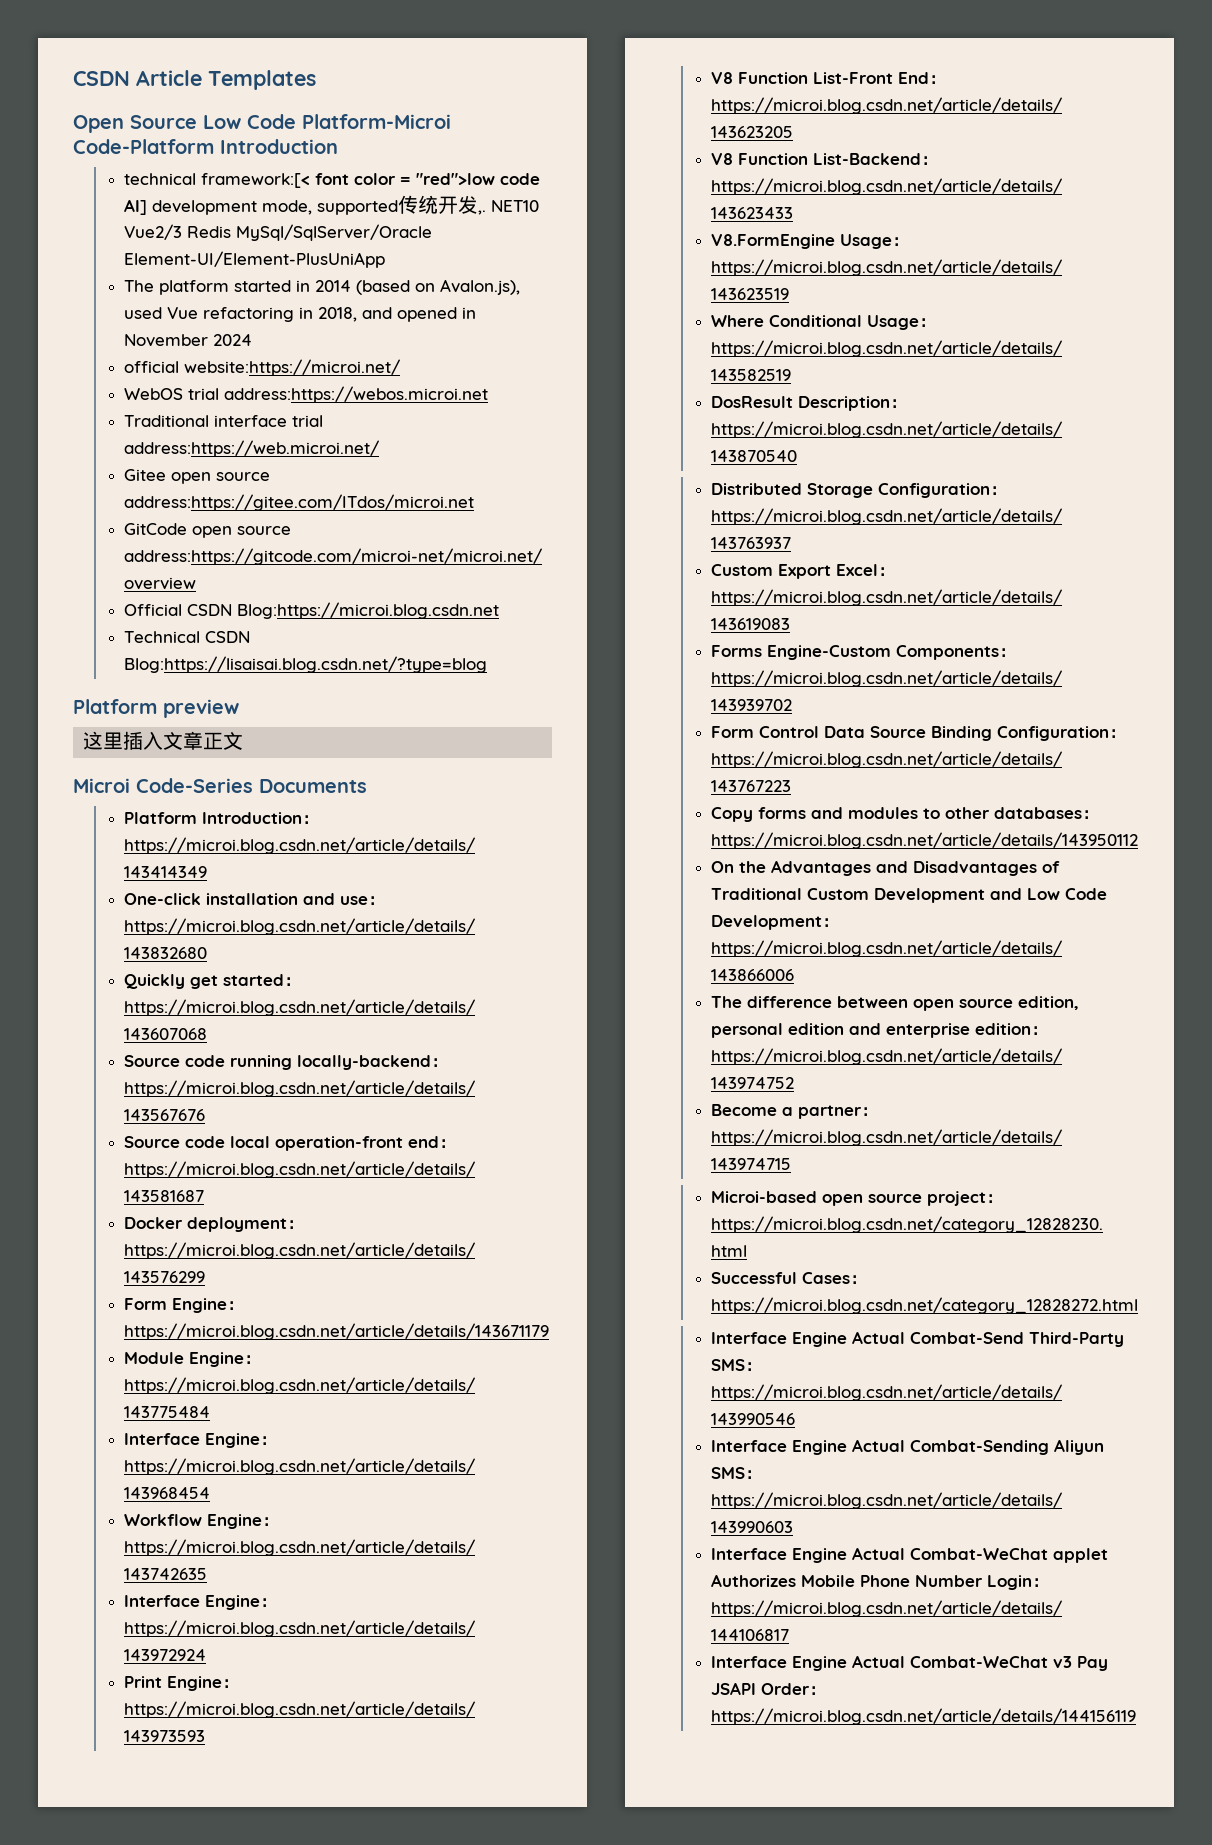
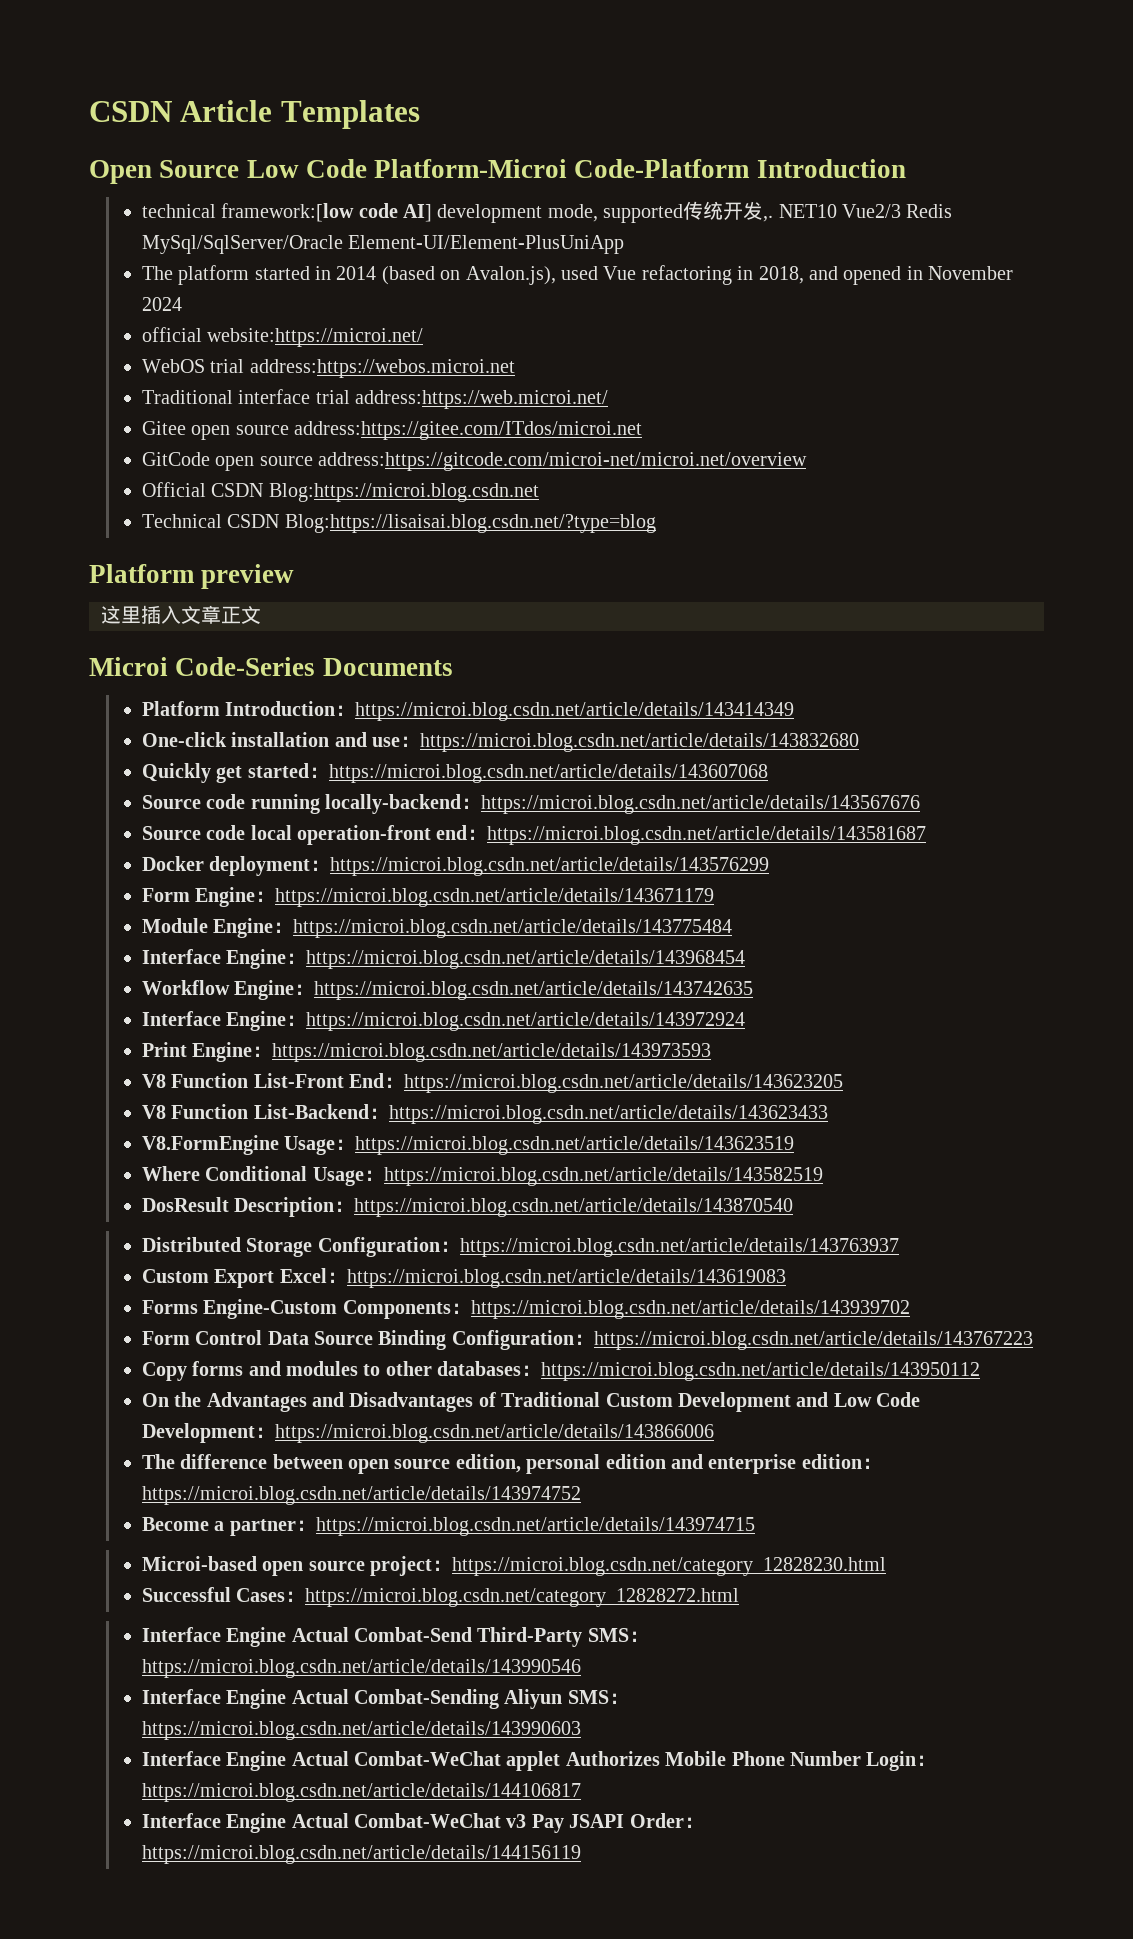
[201,173,496,188] framework:[< font color = "red">low -> [221,203,355,222] framework:[low

